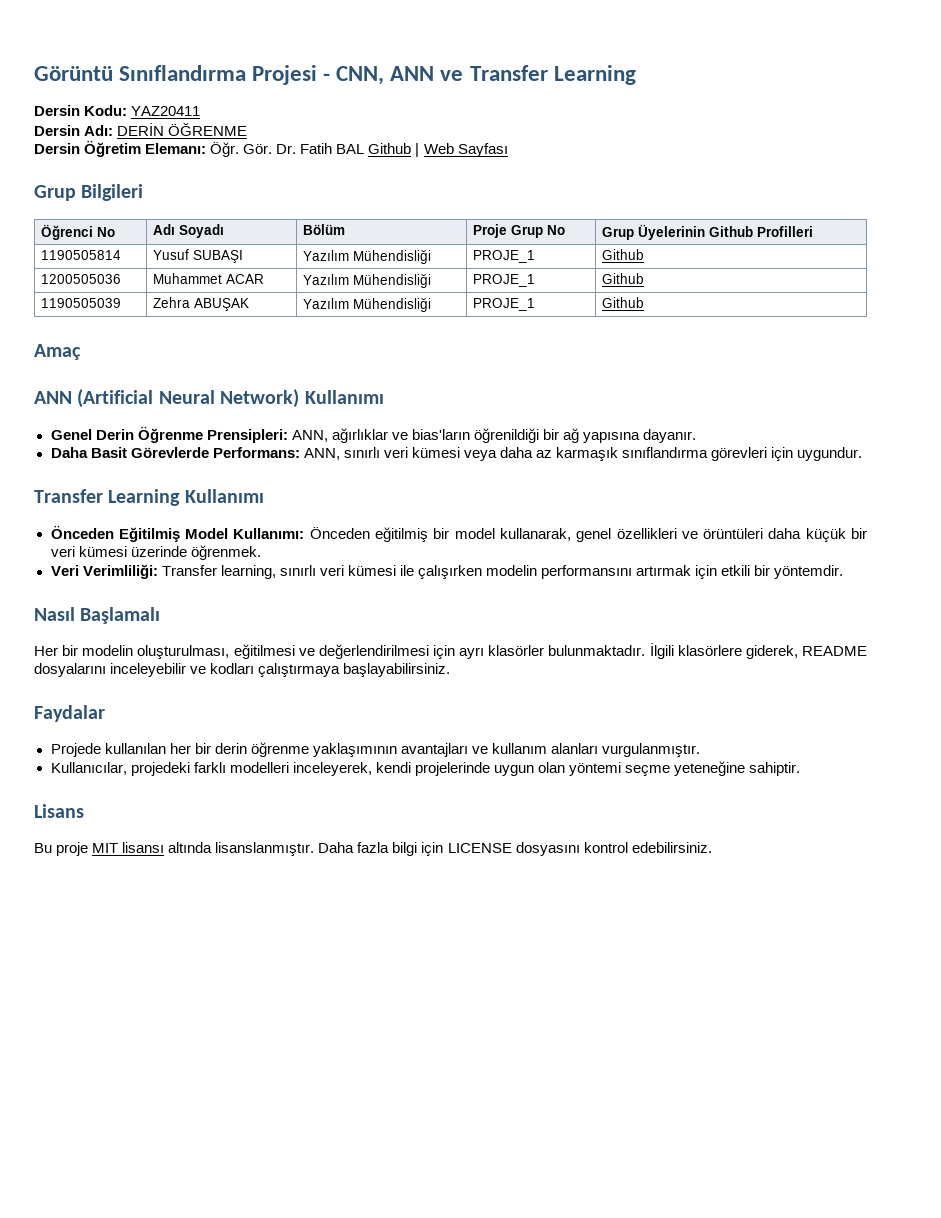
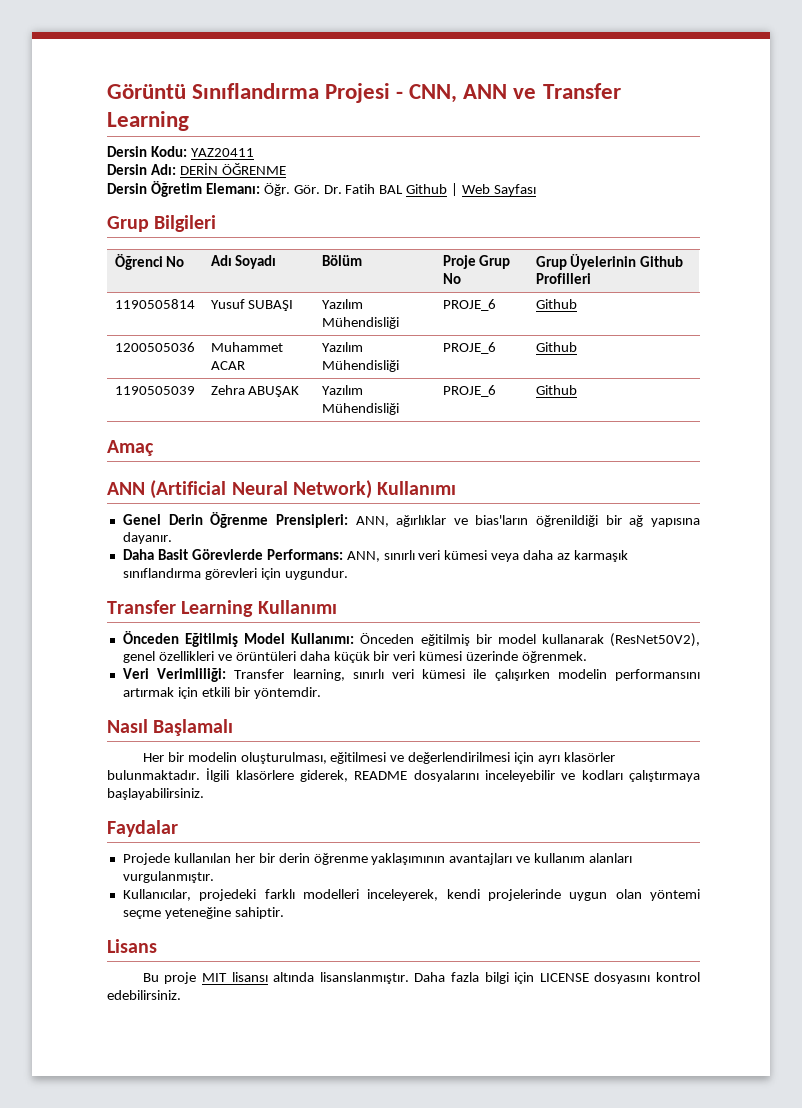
[472,250,535,263] PROJE_1 -> [442,299,496,311] PROJE_6
[472,274,535,287] PROJE_1 -> [442,342,496,354] PROJE_6
[472,298,535,311] PROJE_1 -> [442,385,496,397] PROJE_6
[499,528,571,541] kullanarak, -> [541,633,700,647] kullanarak (ResNet50V2),

